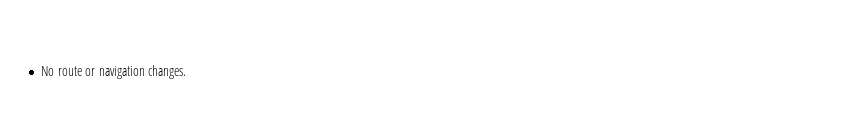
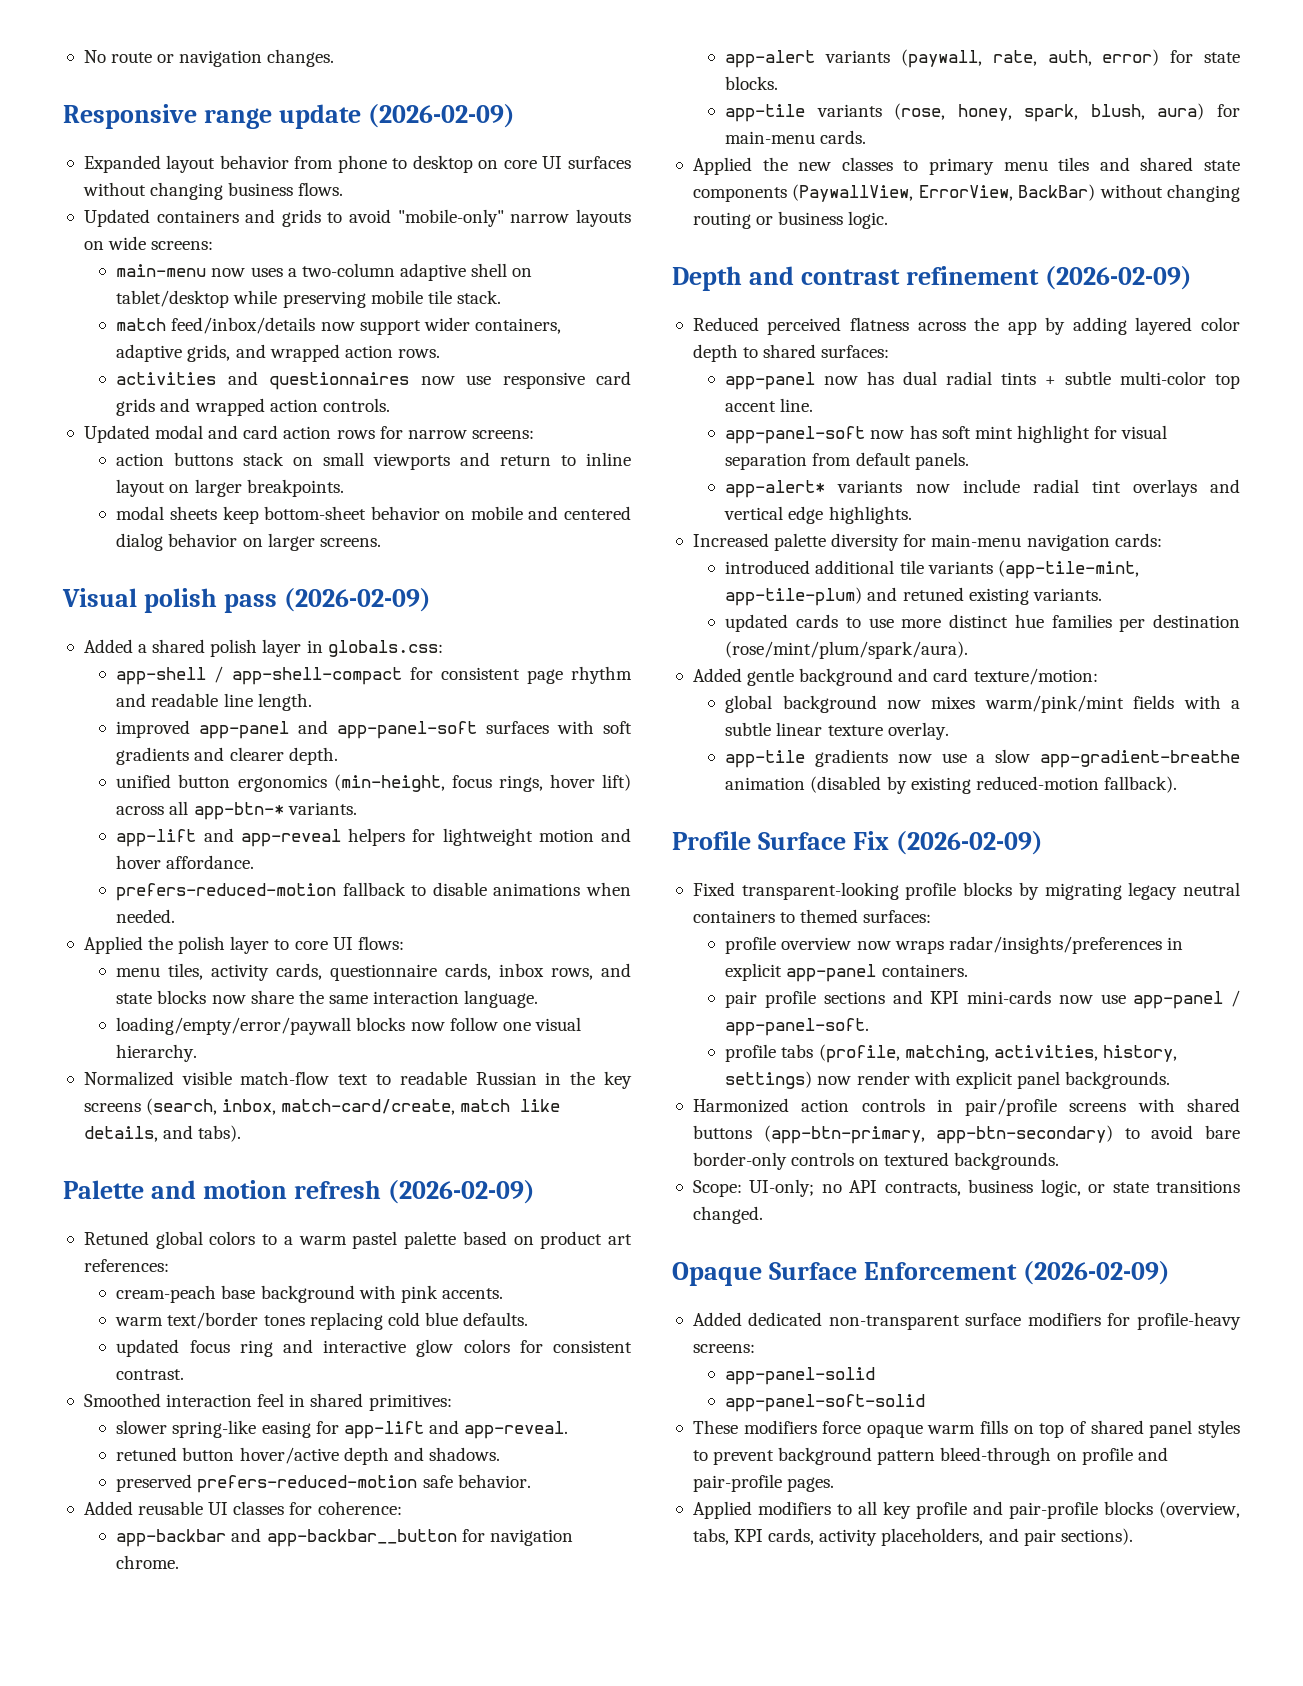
(187, 72) none -> [63,104,515,129] [83,155,631,173] [82,182,344,200] [83,209,631,227] [83,236,214,250] [116,263,533,281] [116,290,501,308] [116,317,561,335] [116,344,440,362] [116,371,632,390] [116,398,390,416] [83,425,534,443] [116,452,631,470] [116,479,344,497] [116,506,631,524] [116,533,381,551] [62,588,431,613] [83,639,443,657] [116,666,632,685] [116,693,312,711] [116,720,633,739] [116,747,338,765] [116,774,631,792] [116,801,357,820] [116,828,631,847] [116,855,255,869] [116,882,631,901] [116,909,176,923] [83,936,404,954] [116,963,631,981] [116,990,539,1008] [116,1017,581,1035] [116,1044,198,1062] [83,1071,632,1089] [83,1098,561,1115] [83,1125,242,1142] [63,1180,535,1204] [83,1231,632,1249] [83,1259,169,1272] [116,1285,503,1303] [115,1312,529,1330] [116,1339,632,1357] [116,1369,185,1380] [83,1393,452,1411] [116,1420,569,1439] [116,1447,500,1465] [116,1474,531,1493] [83,1501,402,1515] [116,1528,573,1547] [116,1555,180,1569] [725,49,1240,68] [725,76,779,90] [725,103,1240,122] [725,130,867,144] [692,157,1240,175] [692,184,1240,202] [692,211,889,229] [672,266,1192,291] [692,317,1240,335] [692,344,890,362] [725,371,1240,390] [725,398,814,412] [725,425,1168,444] [725,452,969,470] [725,479,1240,498] [724,506,912,524] [692,533,1162,551] [725,560,1139,579] [725,587,1102,606] [725,614,1240,632] [725,641,969,659] [692,668,1098,686] [725,695,1240,713] [725,722,949,740] [725,749,1240,768] [725,776,1177,794] [672,831,1043,855] [692,882,1241,900] [692,909,932,923] [725,936,1183,954] [725,963,968,982] [725,990,1240,1009] [725,1018,870,1036] [725,1044,1177,1063] [725,1071,1171,1089] [692,1098,1240,1116] [692,1125,1240,1144] [692,1152,1060,1170] [692,1179,1241,1197] [692,1206,763,1224] [672,1261,1170,1286] [692,1312,1241,1330] [692,1344,755,1353] [725,1367,876,1385] [725,1394,926,1412] [692,1420,1240,1438] [692,1447,1168,1465] [692,1474,835,1492] [692,1501,1240,1519] [692,1528,1133,1546] // Responsive range update (2026-02-09) // Expanded layout behavior from phone to desktop on core UI surfaces without changing business flows. // Updated containers and grids to avoid "mobile-only" narrow layouts on wide screens: // main-menu now uses a two-column adaptive shell on tablet/desktop while preserving mobile tile stack. // match feed/inbox/details now support wider containers, adaptive grids, and wrapped action rows. // activities and questionnaires now use responsive card grids and wrapped action controls. // Updated modal and card action rows for narrow screens: // action buttons stack on small viewports and return to inline layout on larger breakpoints. // modal sheets keep bottom-sheet behavior on mobile and centered dialog behavior on larger screens. // Visual polish pass (2026-02-09) // Added a shared polish layer in globals.css: // app-shell / app-shell-compact for consistent page rhythm and readable line length. // improved app-panel and app-panel-soft surfaces with soft gradients and clearer depth. // unified button ergonomics (min-height, focus rings, hover lift) across all app-btn-* variants. // app-lift and app-reveal helpers for lightweight motion and hover affordance. // prefers-reduced-motion fallback to disable animations when needed. // Applied the polish layer to core UI flows: // menu tiles, activity cards, questionnaire cards, inbox rows, and state blocks now share the same interaction language. // loading/empty/error/paywall blocks now follow one visual hierarchy. // Normalized visible match-flow text to readable Russian in the key screens (search, inbox, match-card/create, match like details, and tabs). // Palette and motion refresh (2026-02-09) // Retuned global colors to a warm pastel palette based on product art references: // cream-peach base background with pink accents. // warm text/border tones replacing cold blue defaults. // updated focus ring and interactive glow colors for consistent contrast. // Smoothed interaction feel in shared primitives: // slower spring-like easing for app-lift and app-reveal. // retuned button hover/active depth and shadows. // preserved prefers-reduced-motion safe behavior. // Added reusable UI classes for coherence: // app-backbar and app-backbar__button for navigation chrome. // app-alert variants (paywall, rate, auth, error) for state blocks. // app-tile variants (rose, honey, spark, blush, aura) for main-menu cards. // Applied the new classes to primary menu tiles and shared state components (PaywallView, ErrorView, BackBar) without changing routing or business logic. // Depth and contrast refinement (2026-02-09) // Reduced perceived flatness across the app by adding layered color depth to shared surfaces: // app-panel now has dual radial tints + subtle multi-color top accent line. // app-panel-soft now has soft mint highlight for visual separation from default panels. // app-alert* variants now include radial tint overlays and vertical edge highlights. // Increased palette diversity for main-menu navigation cards: // introduced additional tile variants (app-tile-mint, app-tile-plum) and retuned existing variants. // updated cards to use more distinct hue families per destination (rose/mint/plum/spark/aura). // Added gentle background and card texture/motion: // global background now mixes warm/pink/mint fields with a subtle linear texture overlay. // app-tile gradients now use a slow app-gradient-breathe animation (disabled by existing reduced-motion fallback). // Profile Surface Fix (2026-02-09) // Fixed transparent-looking profile blocks by migrating legacy neutral containers to themed surfaces: // profile overview now wraps radar/insights/preferences in explicit app-panel containers. // pair profile sections and KPI mini-cards now use app-panel / app-panel-soft. // profile tabs (profile, matching, activities, history, settings) now render with explicit panel backgrounds. // Harmonized action controls in pair/profile screens with shared buttons (app-btn-primary, app-btn-secondary) to avoid bare border-only controls on textured backgrounds. // Scope: UI-only; no API contracts, business logic, or state transitions changed. // Opaque Surface Enforcement (2026-02-09) // Added dedicated non-transparent surface modifiers for profile-heavy screens: // app-panel-solid // app-panel-soft-solid // These modifiers force opaque warm fills on top of shared panel styles to prevent background pattern bleed-through on profile and pair-profile pages. // Applied modifiers to all key profile and pair-profile blocks (overview, tabs, KPI cards, activity placeholders, and pair sections).

